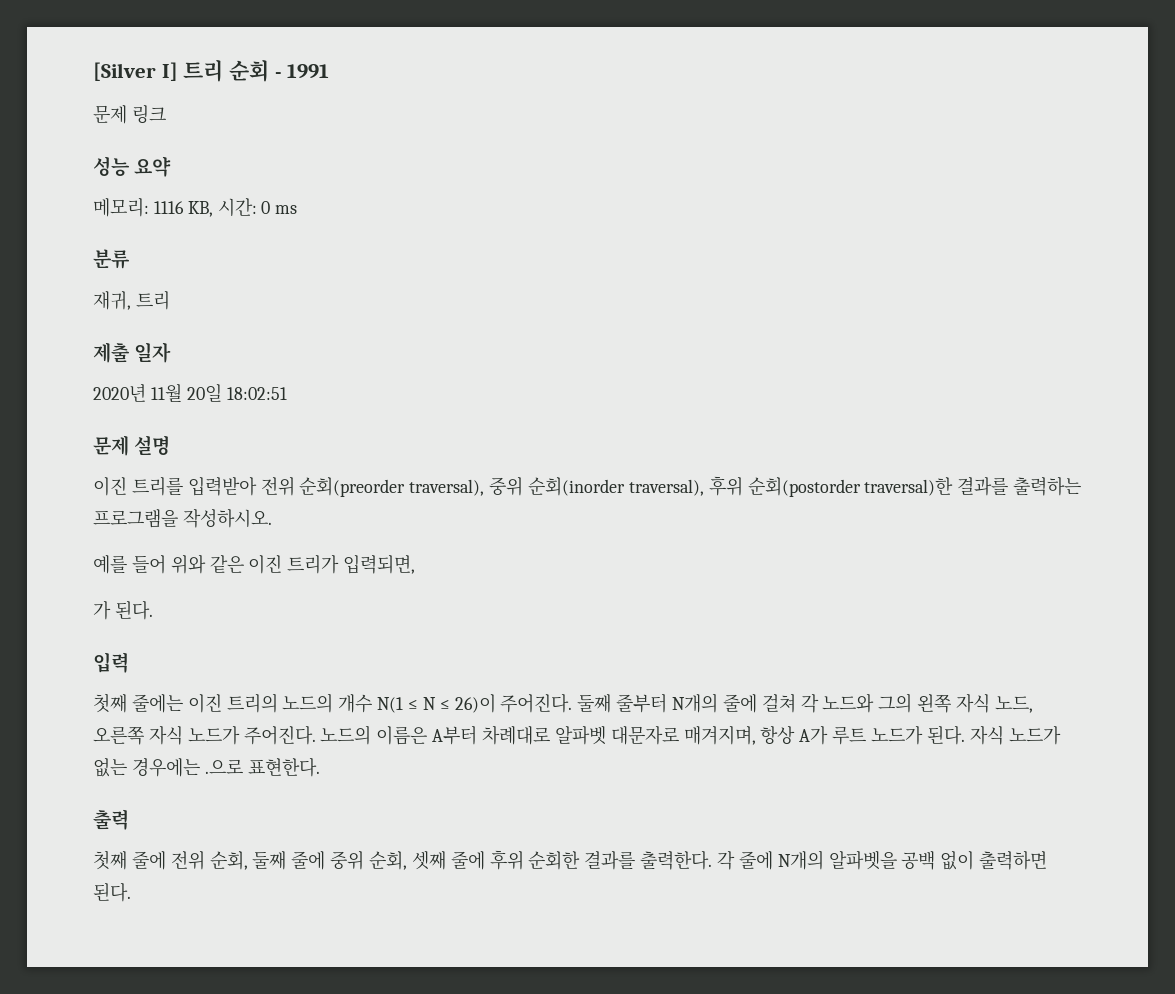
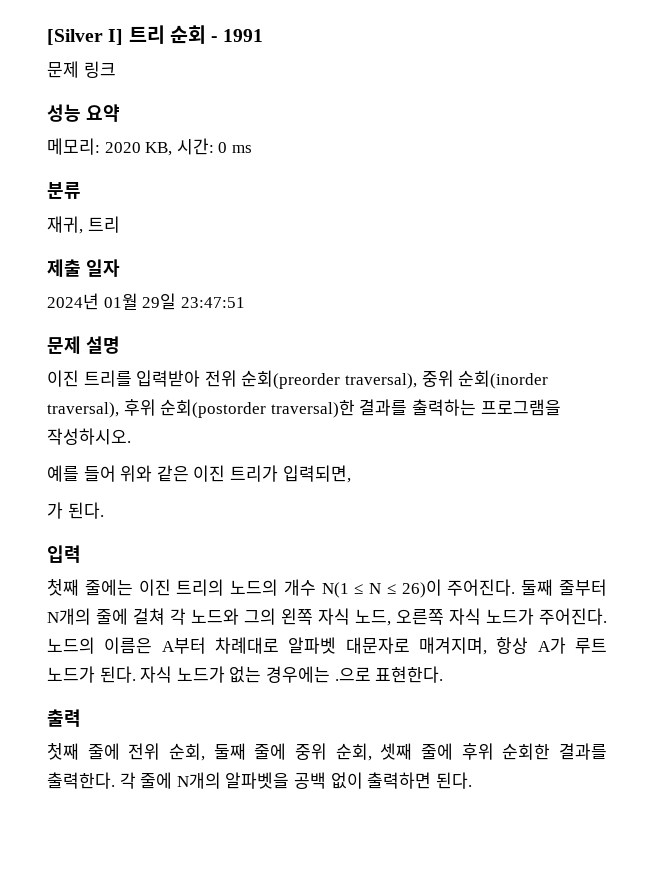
[153,201,184,214] 1116 -> [104,142,141,153] 2020
[93,383,287,402] 2020년 11월 20일 18:02:51 -> [47,293,245,310] 2024년 01월 29일 23:47:51

